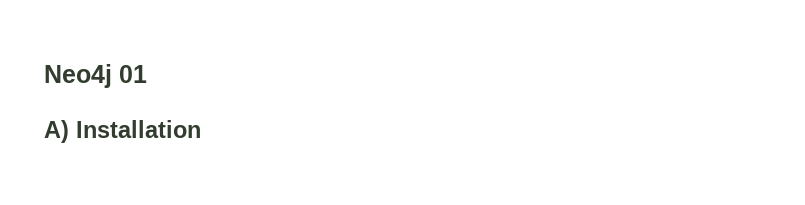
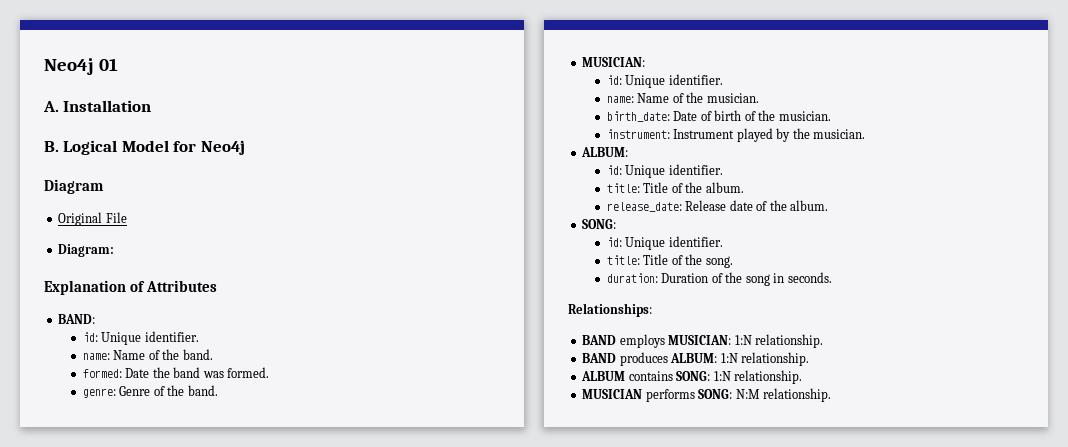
[44,120,69,143] A) -> [43,101,59,112] A.
(201, 129) none -> [44,140,245,155] [44,179,104,194] [58,212,127,226] [58,244,115,257] [44,280,217,295] [58,314,96,324] [82,331,199,345] [82,349,213,360] [82,367,270,378] [82,385,218,398] [582,57,646,67] [606,74,723,88] [606,92,759,103] [606,110,831,122] [606,128,866,142] [581,147,629,157] [606,164,723,178] [606,182,744,193] [606,200,829,212] [582,219,617,229] [606,236,723,250] [606,254,733,268] [606,272,832,286] [568,303,652,317] [582,334,824,348] [582,352,810,366] [581,370,803,384] [582,388,832,402] // B. Logical Model for Neo4j // Diagram // Original File // Diagram: // Explanation of Attributes // BAND: // id: Unique identifier. // name: Name of the band. // formed: Date the band was formed. // genre: Genre of the band. // MUSICIAN: // id: Unique identifier. // name: Name of the musician. // birth_date: Date of birth of the musician. // instrument: Instrument played by the musician. // ALBUM: // id: Unique identifier. // title: Title of the album. // release_date: Release date of the album. // SONG: // id: Unique identifier. // title: Title of the song. // duration: Duration of the song in seconds. // Relationships: // BAND employs MUSICIAN: 1:N relationship. // BAND produces ALBUM: 1:N relationship. // ALBUM contains SONG: 1:N relationship. // MUSICIAN performs SONG: N:M relationship.

